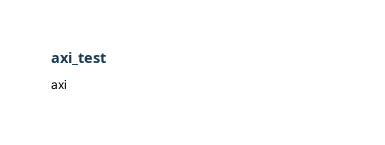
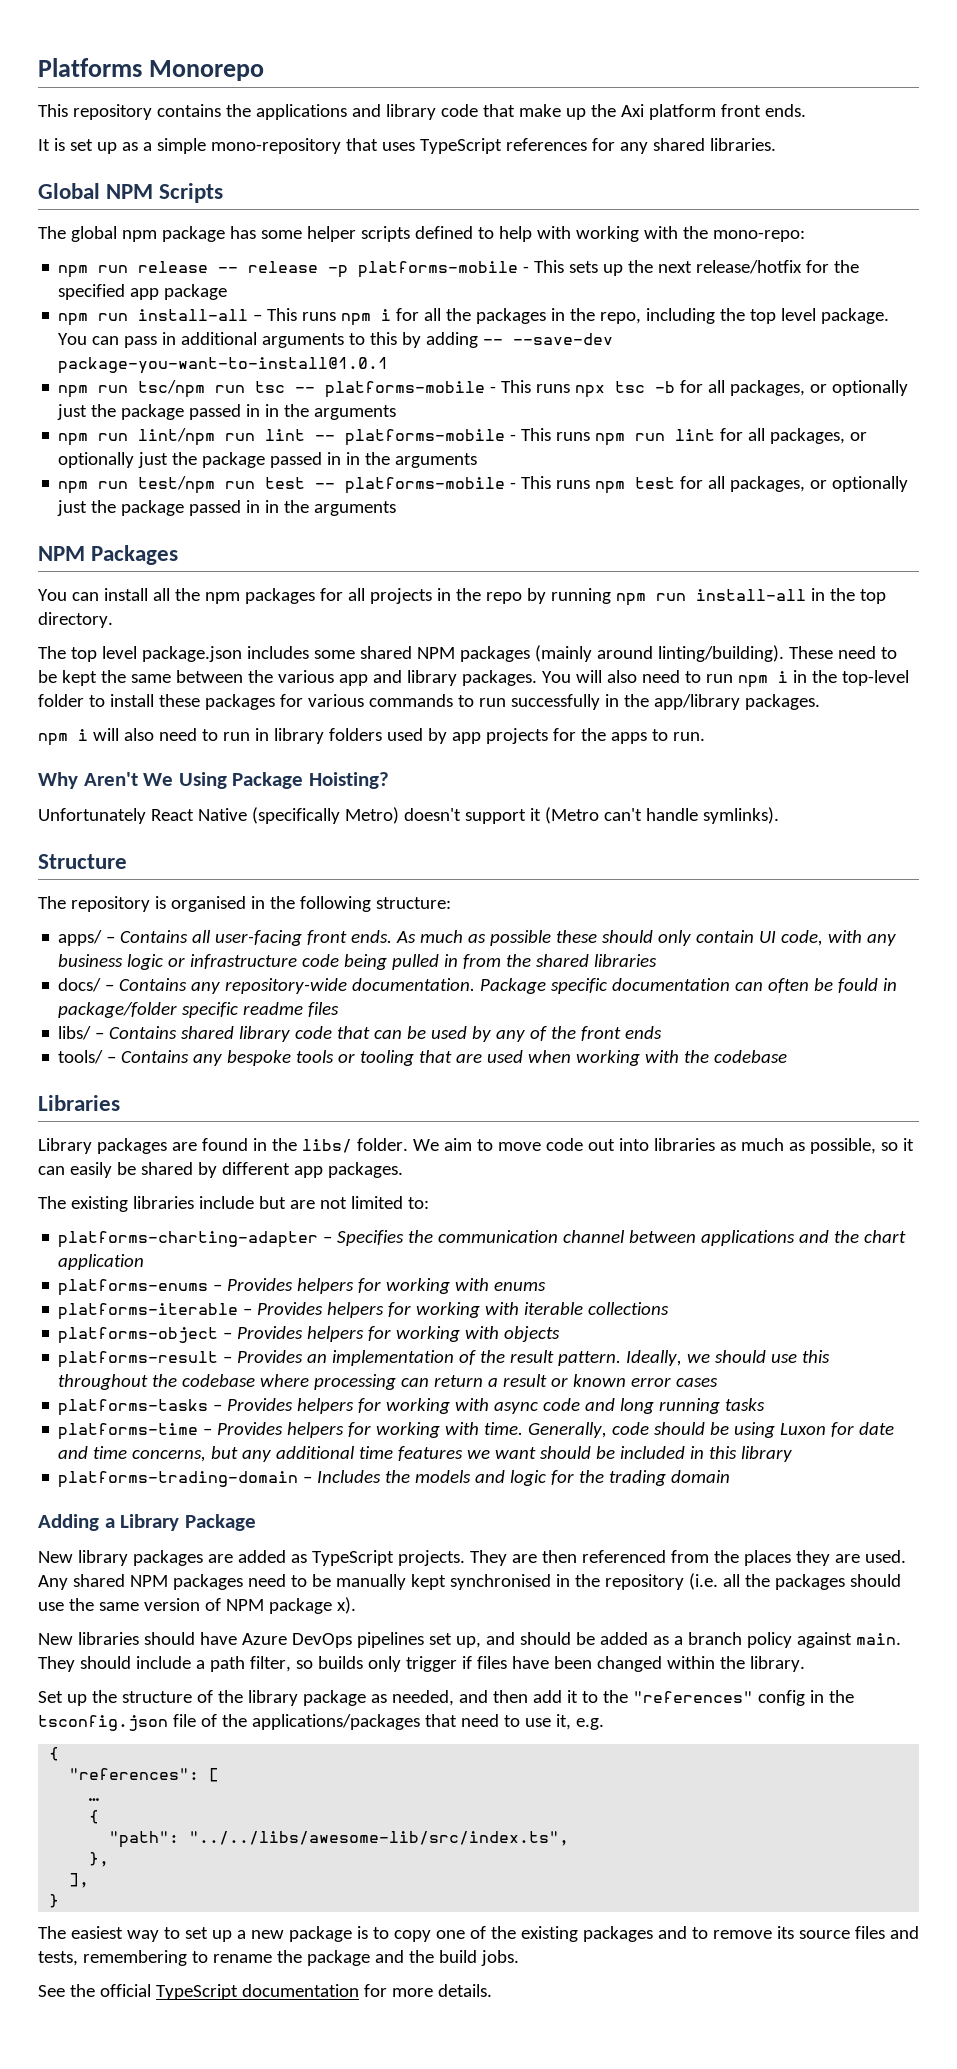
[51,52,106,65] [51,79,67,90] axi_test // axi -> [38,58,265,81] [38,104,806,120] [38,138,776,154] [38,183,224,203] [38,226,805,242] [58,260,860,278] [58,284,228,300] [58,308,890,326] [58,332,614,348] [58,357,389,374] [58,380,909,398] [57,404,397,420] [58,428,868,446] [58,452,478,468] [58,476,909,494] [57,500,397,516] [38,545,179,565] [38,588,886,606] [38,612,113,628] [38,645,897,662] [38,670,909,688] [38,694,820,710] [38,728,705,746] [38,772,389,789] [38,807,779,824] [38,854,127,869] [38,896,451,912] [58,930,897,946] [58,954,658,970] [58,978,898,994] [58,1002,340,1018] [58,1026,663,1042] [58,1050,788,1066] [38,1095,120,1111] [38,1138,914,1154] [38,1162,403,1178] [38,1196,429,1212] [58,1230,907,1248] [58,1254,145,1270] [58,1278,547,1296] [58,1302,670,1320] [58,1326,561,1344] [58,1350,831,1368] [58,1374,719,1390] [58,1398,766,1416] [58,1422,895,1440] [58,1446,793,1462] [58,1470,731,1488] [38,1514,256,1531] [38,1550,906,1566] [38,1573,901,1590] [38,1597,356,1614] [38,1632,901,1648] [38,1656,805,1672] [38,1690,854,1706] [38,1714,604,1731] [49,1747,60,1761] [69,1768,220,1782] [89,1798,100,1801] [89,1810,100,1824] [109,1831,570,1848] [89,1852,110,1867] [69,1873,90,1888] [49,1894,60,1908] [38,1926,919,1942] [38,1950,519,1966] [38,1984,492,2000] Platforms Monorepo // This repository contains the applications and library code that make up the Axi platform front ends. // It is set up as a simple mono-repository that uses TypeScript references for any shared libraries. // Global NPM Scripts // The global npm package has some helper scripts defined to help with working with the mono-repo: // npm run release -- release -p platforms-mobile - This sets up the next release/hotfix for the specified app package // npm run install-all – This runs npm i for all the packages in the repo, including the top level package. You can pass in additional arguments to this by adding -- --save-dev package-you-want-to-install@1.0.1 // npm run tsc/npm run tsc -- platforms-mobile - This runs npx tsc -b for all packages, or optionally just the package passed in in the arguments // npm run lint/npm run lint -- platforms-mobile - This runs npm run lint for all packages, or optionally just the package passed in in the arguments // npm run test/npm run test -- platforms-mobile - This runs npm test for all packages, or optionally just the package passed in in the arguments // NPM Packages // You can install all the npm packages for all projects in the repo by running npm run install-all in the top directory. // The top level package.json includes some shared NPM packages (mainly around linting/building). These need to be kept the same between the various app and library packages. You will also need to run npm i in the top-level folder to install these packages for various commands to run successfully in the app/library packages. // npm i will also need to run in library folders used by app projects for the apps to run. // Why Aren't We Using Package Hoisting? // Unfortunately React Native (specifically Metro) doesn't support it (Metro can't handle symlinks). // Structure // The repository is organised in the following structure: // apps/ – Contains all user-facing front ends. As much as possible these should only contain UI code, with any business logic or infrastructure code being pulled in from the shared libraries // docs/ – Contains any repository-wide documentation. Package specific documentation can often be fould in package/folder specific readme files // libs/ – Contains shared library code that can be used by any of the front ends // tools/ – Contains any bespoke tools or tooling that are used when working with the codebase // Libraries // Library packages are found in the libs/ folder. We aim to move code out into libraries as much as possible, so it can easily be shared by different app packages. // The existing libraries include but are not limited to: // platforms-charting-adapter – Specifies the communication channel between applications and the chart application // platforms-enums – Provides helpers for working with enums // platforms-iterable – Provides helpers for working with iterable collections // platforms-object – Provides helpers for working with objects // platforms-result – Provides an implementation of the result pattern. Ideally, we should use this throughout the codebase where processing can return a result or known error cases // platforms-tasks – Provides helpers for working with async code and long running tasks // platforms-time – Provides helpers for working with time. Generally, code should be using Luxon for date and time concerns, but any additional time features we want should be included in this library // platforms-trading-domain – Includes the models and logic for the trading domain // Adding a Library Package // New library packages are added as TypeScript projects. They are then referenced from the places they are used. Any shared NPM packages need to be manually kept synchronised in the repository (i.e. all the packages should use the same version of NPM package x). // New libraries should have Azure DevOps pipelines set up, and should be added as a branch policy against main. They should include a path filter, so builds only trigger if files have been changed within the library. // Set up the structure of the library package as needed, and then add it to the "references" config in the tsconfig.json file of the applications/packages that need to use it, e.g. // { // "references": [ // … // { // "path": "../../libs/awesome-lib/src/index.ts", // }, // ], // } // The easiest way to set up a new package is to copy one of the existing packages and to remove its source files and tests, remembering to rename the package and the build jobs. // See the official TypeScript documentation for more details.

